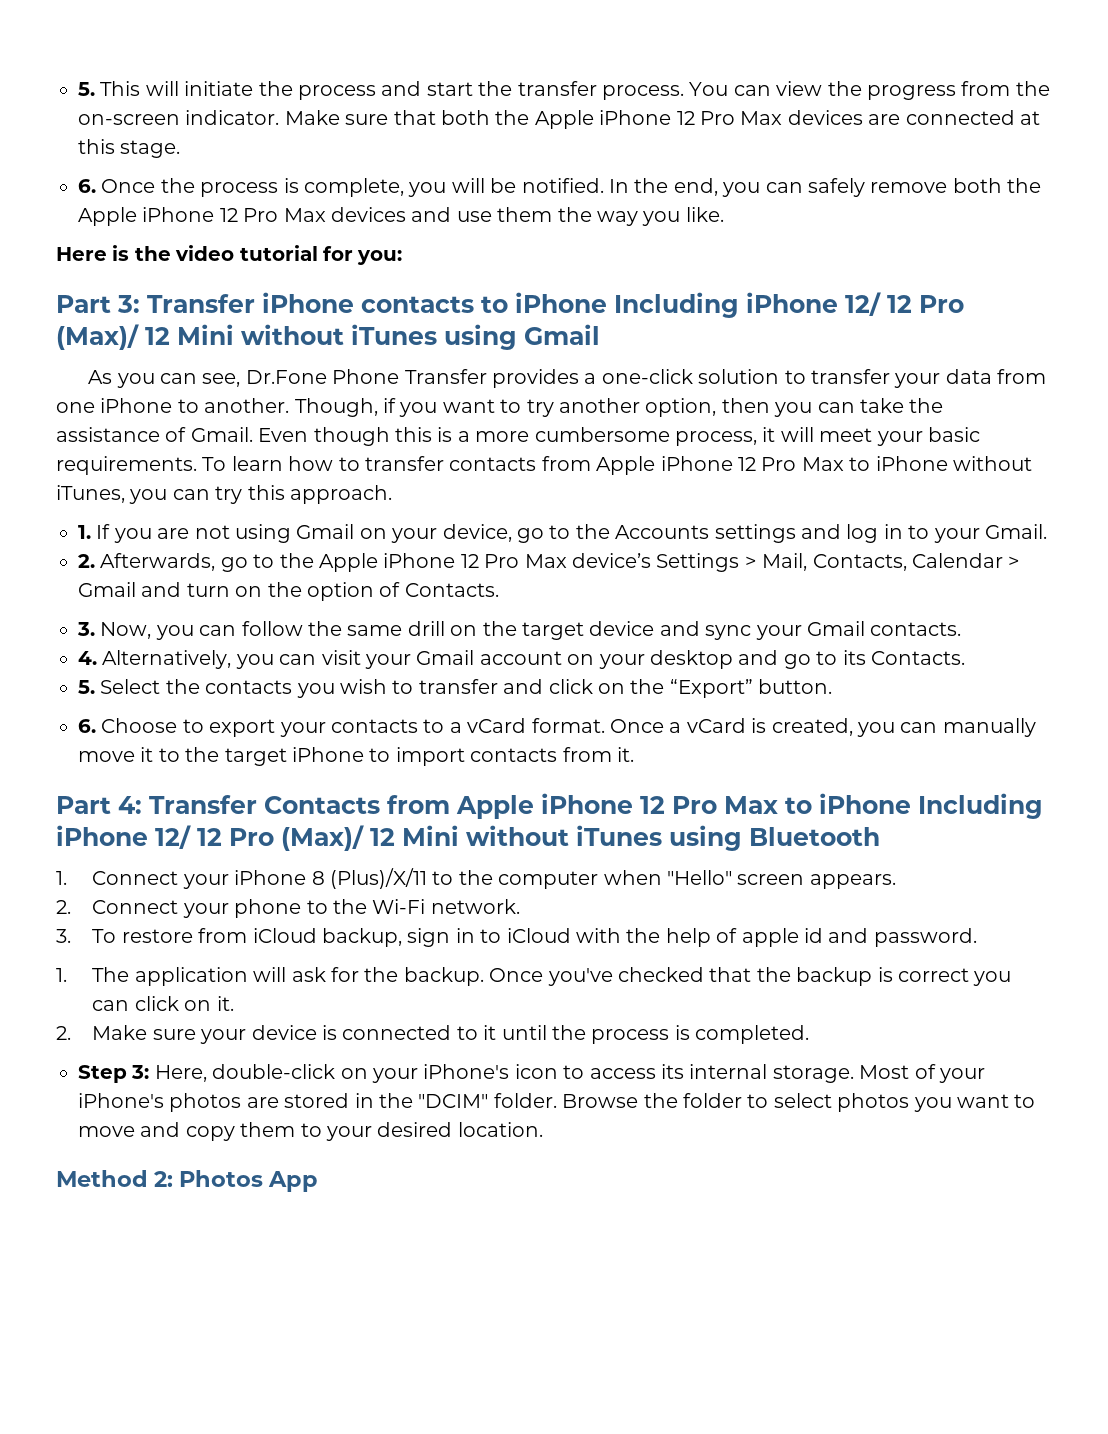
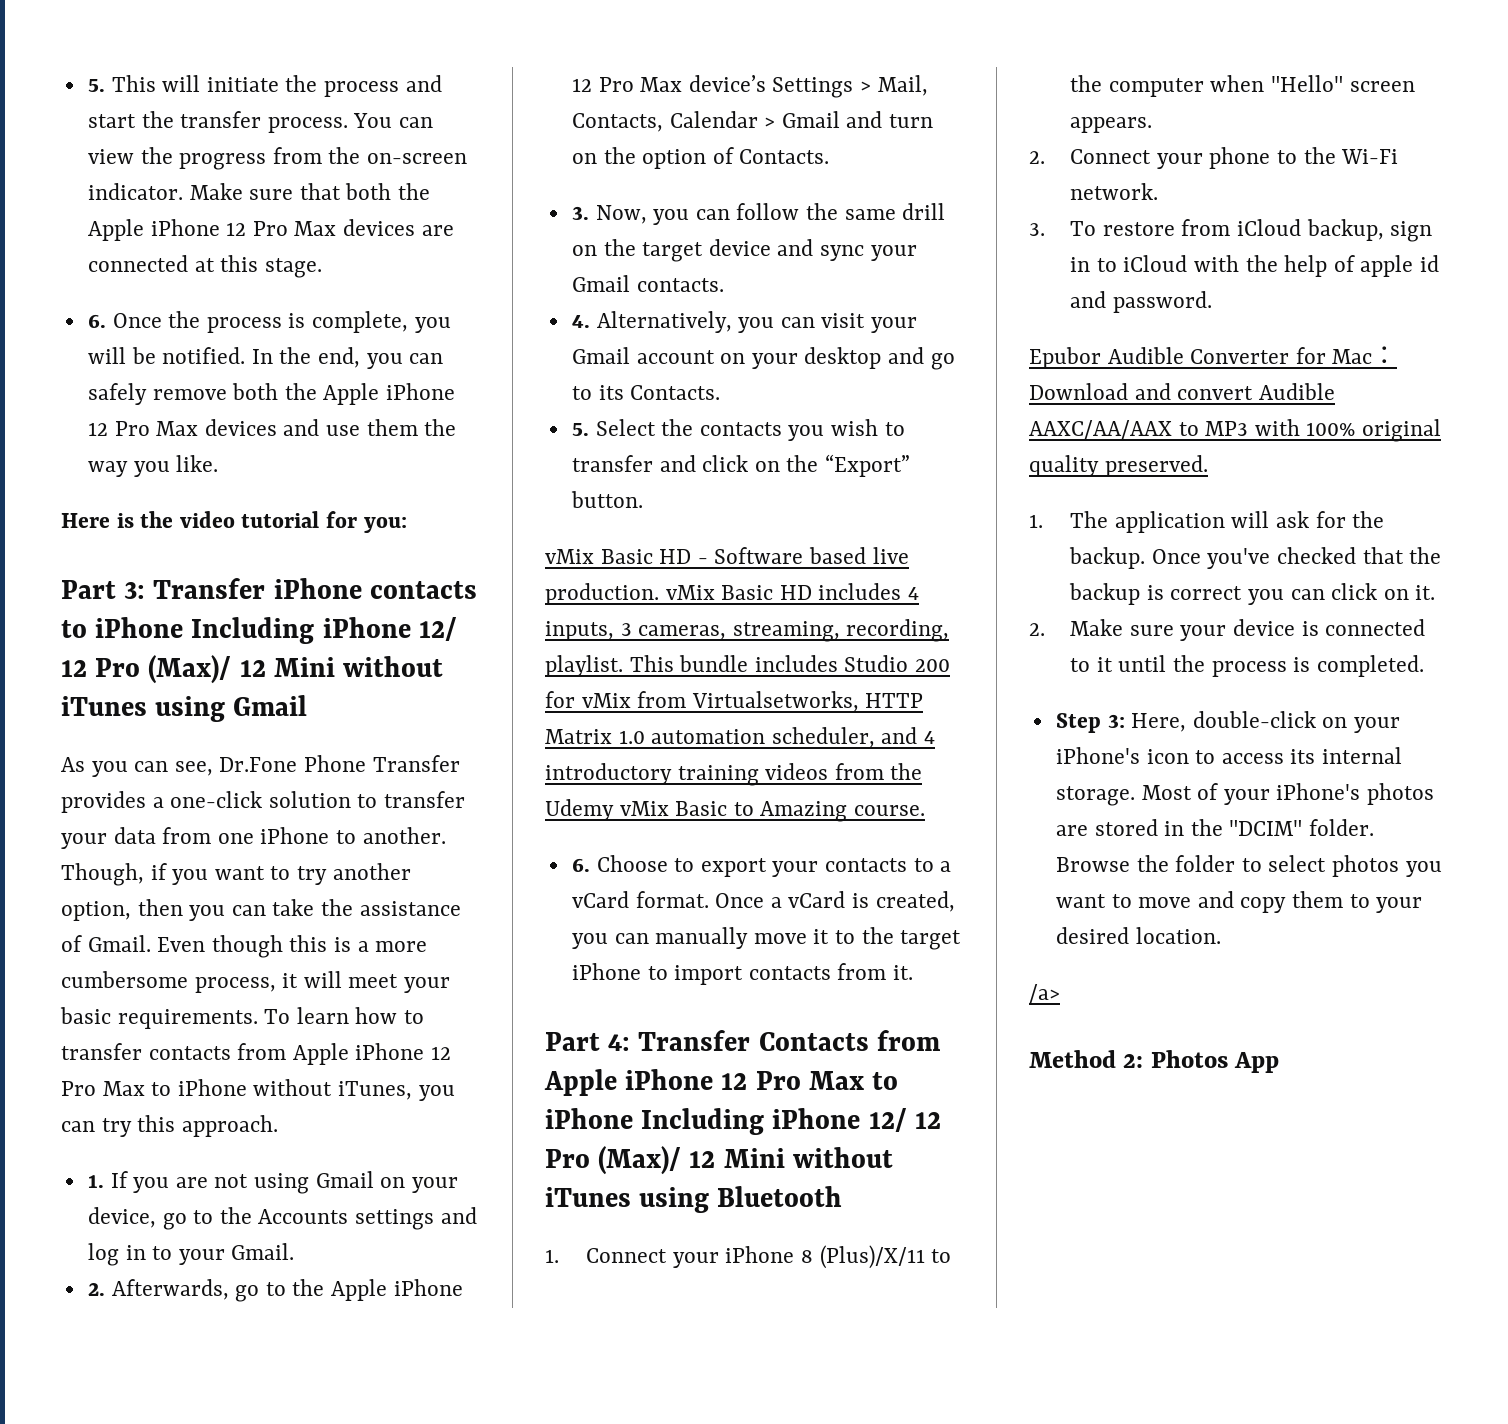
(833, 686) none -> [545,547,909,564] [545,583,920,605] [545,619,950,642] [545,655,951,677] [545,691,924,712] [545,727,936,748] [545,763,923,786] [545,799,926,822] // vMix Basic HD - Software based live production. vMix Basic HD includes 4 inputs, 3 cameras, streaming, recording, playlist. This bundle includes Studio 200 for vMix from Virtualsetworks, HTTP Matrix 1.0 automation scheduler, and 4 introductory training videos from the Udemy vMix Basic to Amazing course.
(977, 937) none -> [1029,346,1398,369] [1029,383,1335,400] [1029,419,1442,442] [1029,455,1208,477] // Epubor Audible Converter for Mac：Download and convert Audible AAXC/AA/AAX to MP3 with 100% original quality preserved.
(543, 1129) none -> [1029,984,1060,1003] // /a>

